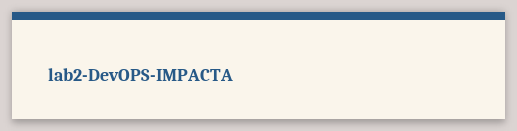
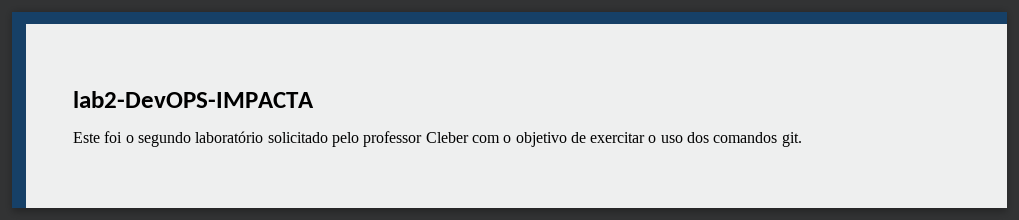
(233, 74) none -> [73,131,802,147] // Este foi o segundo laboratório solicitado pelo professor Cleber com o objetivo de exercitar o uso dos comandos git.

